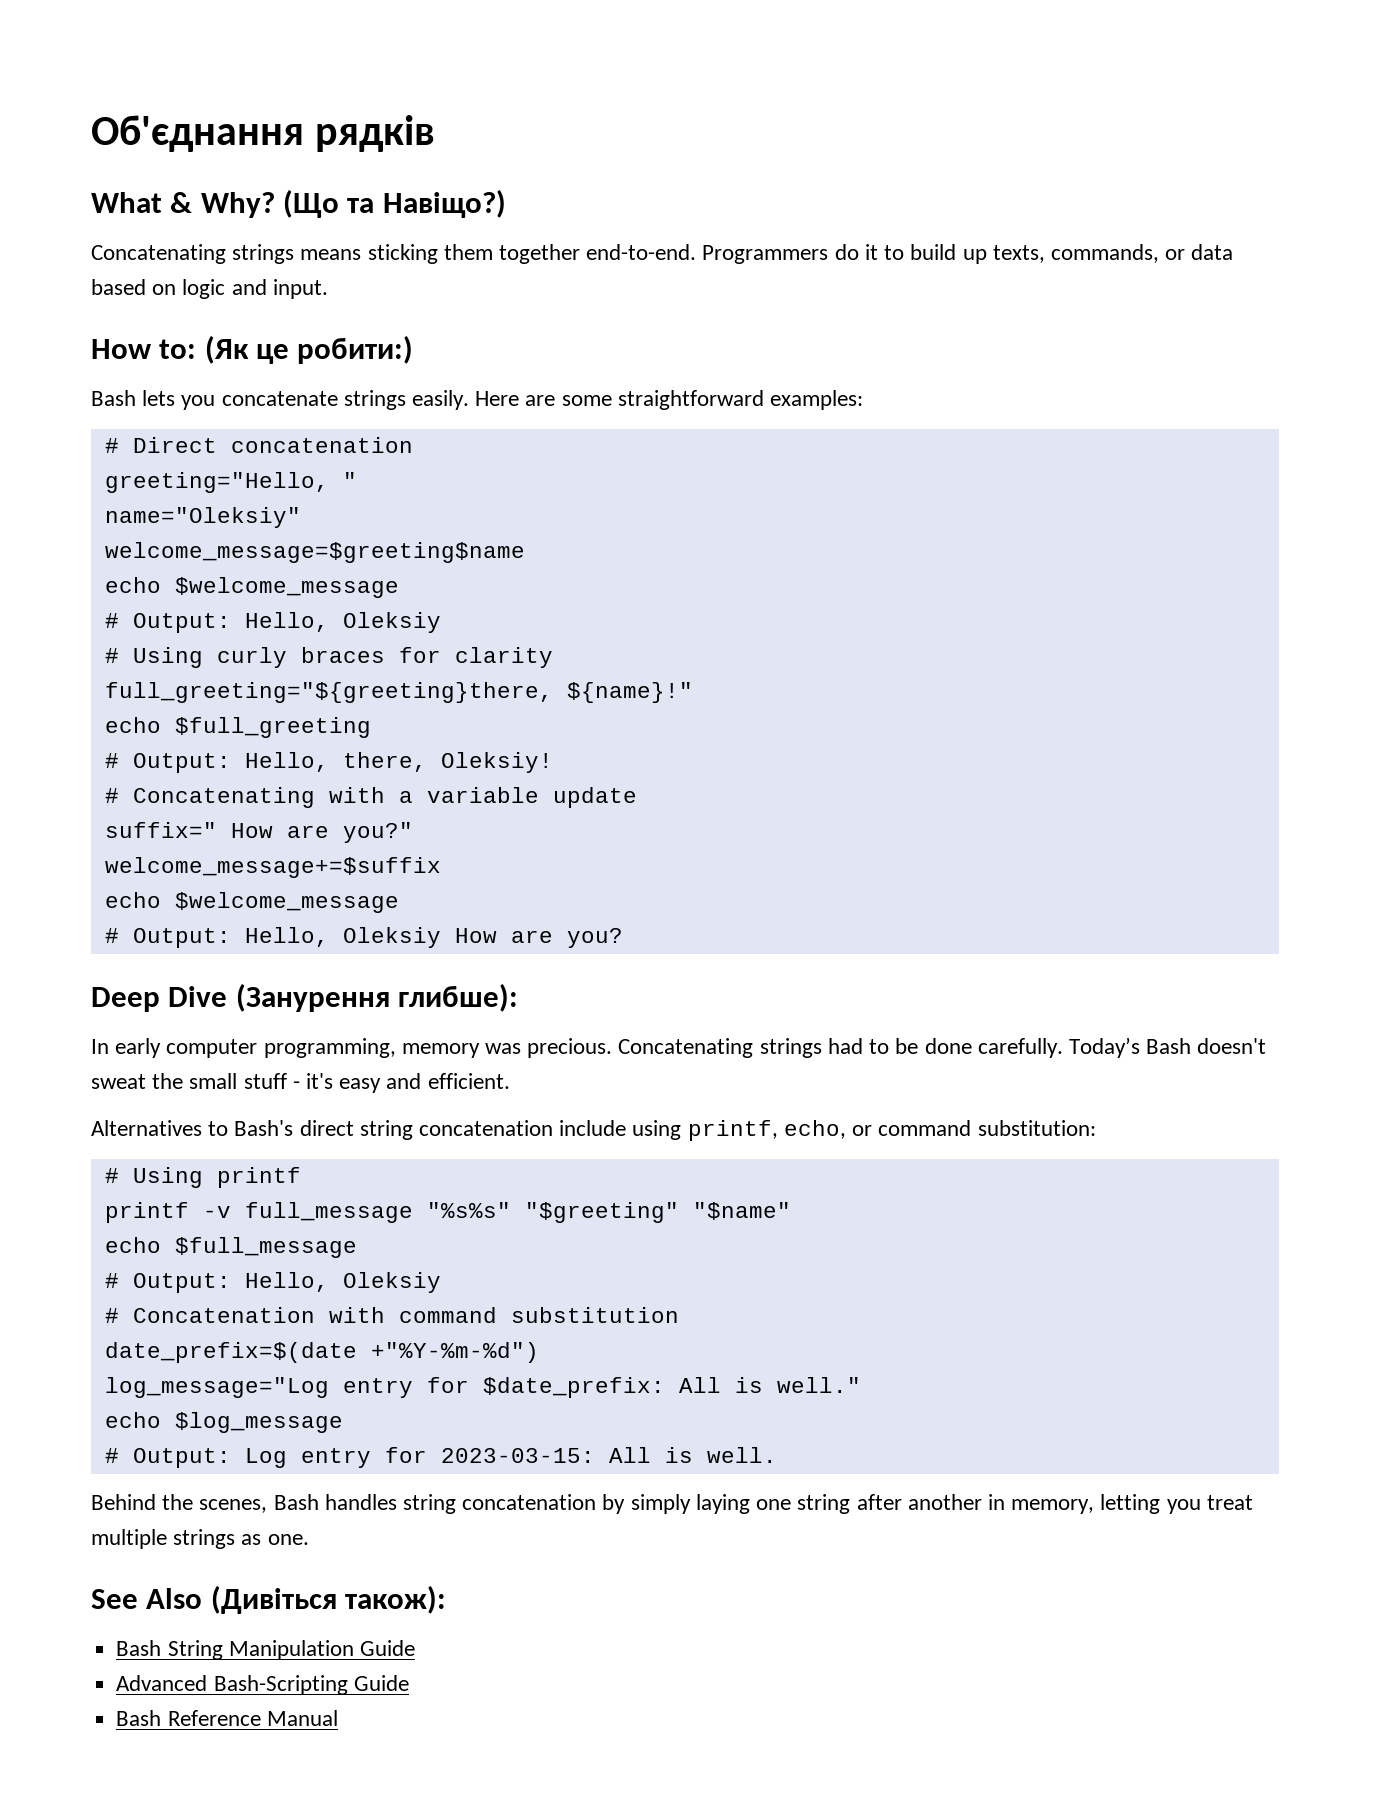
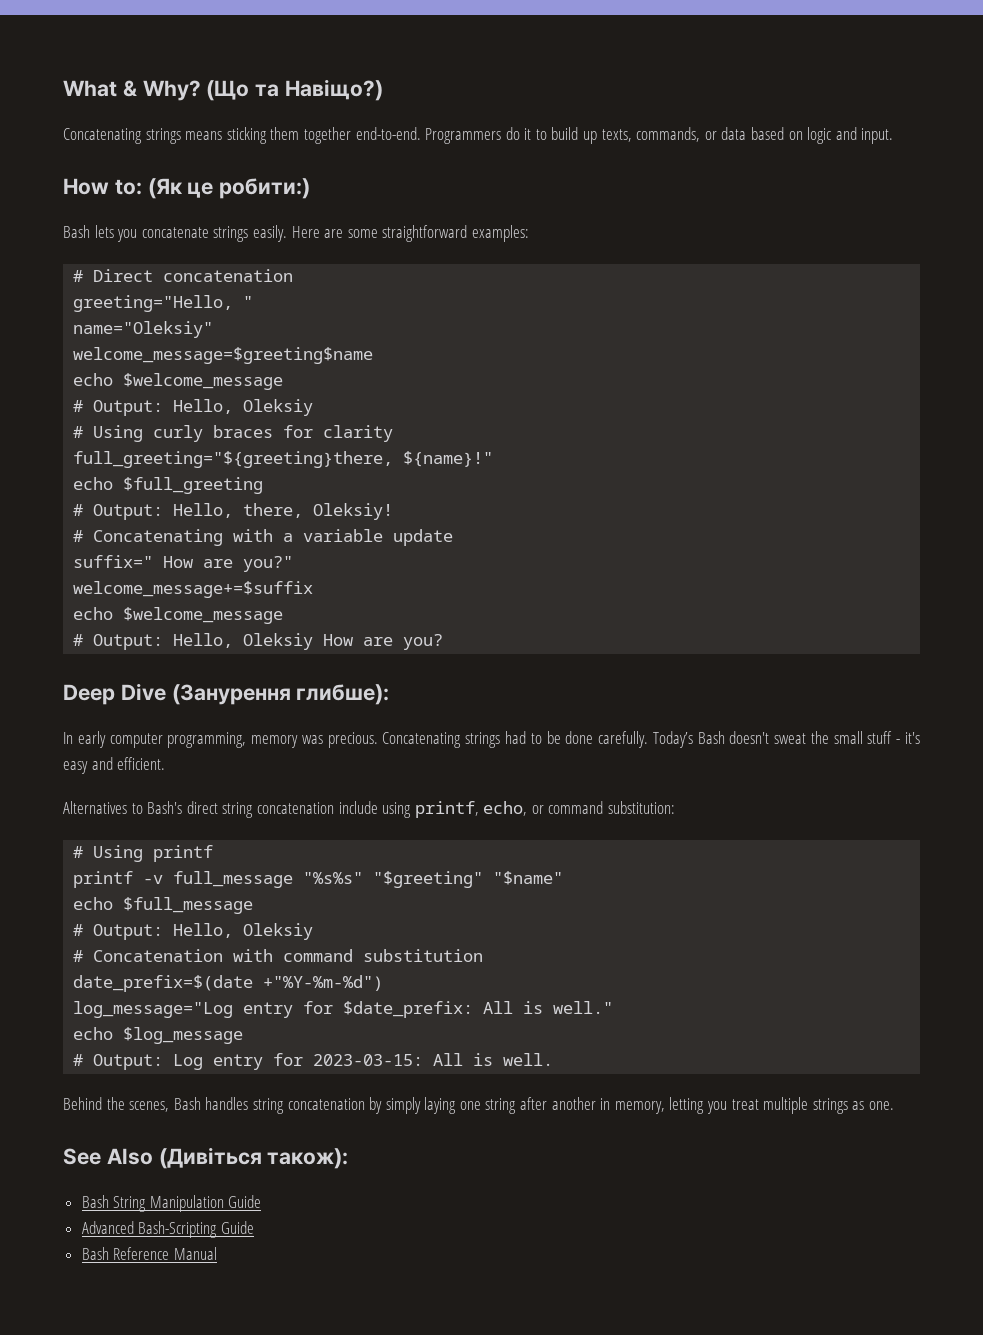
[91,115,436,152] Об'єднання рядків // -> (63, 88) none

